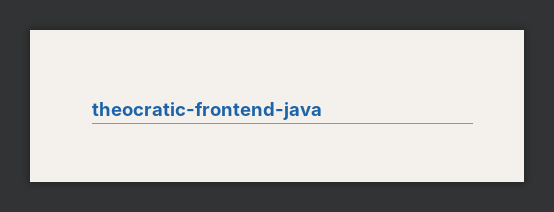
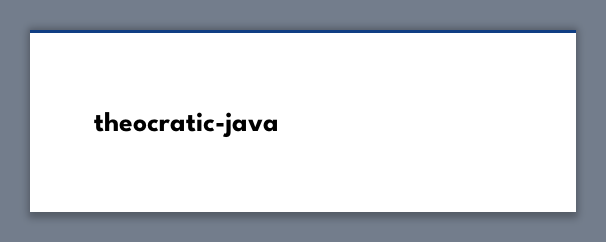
[92,102,322,120] theocratic-frontend-java -> [94,112,279,138] theocratic-java

